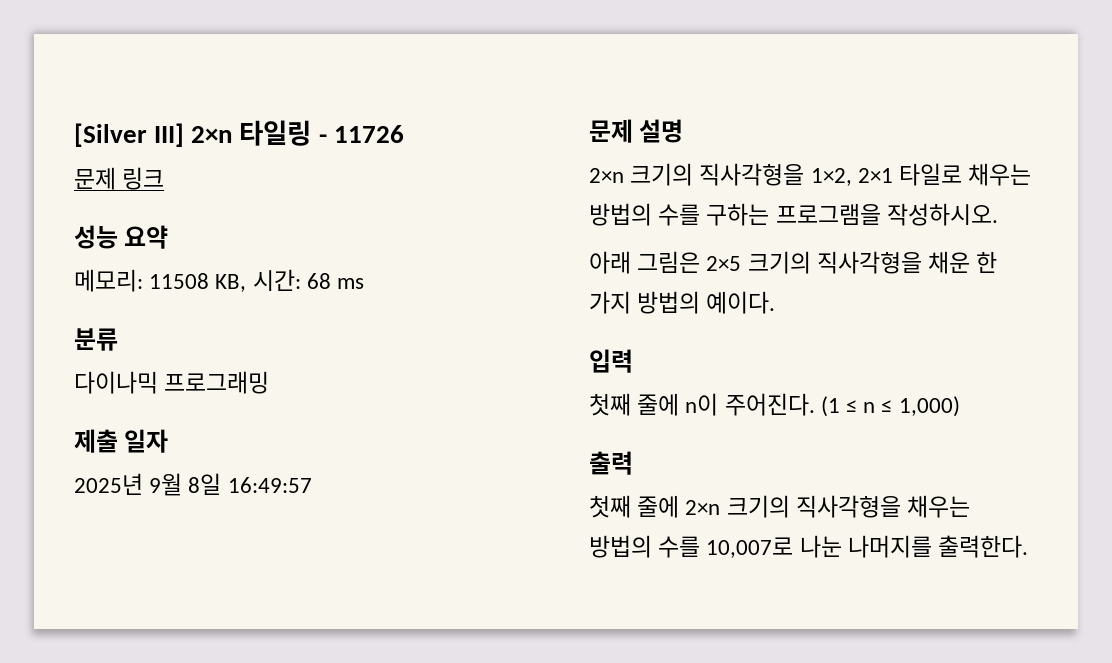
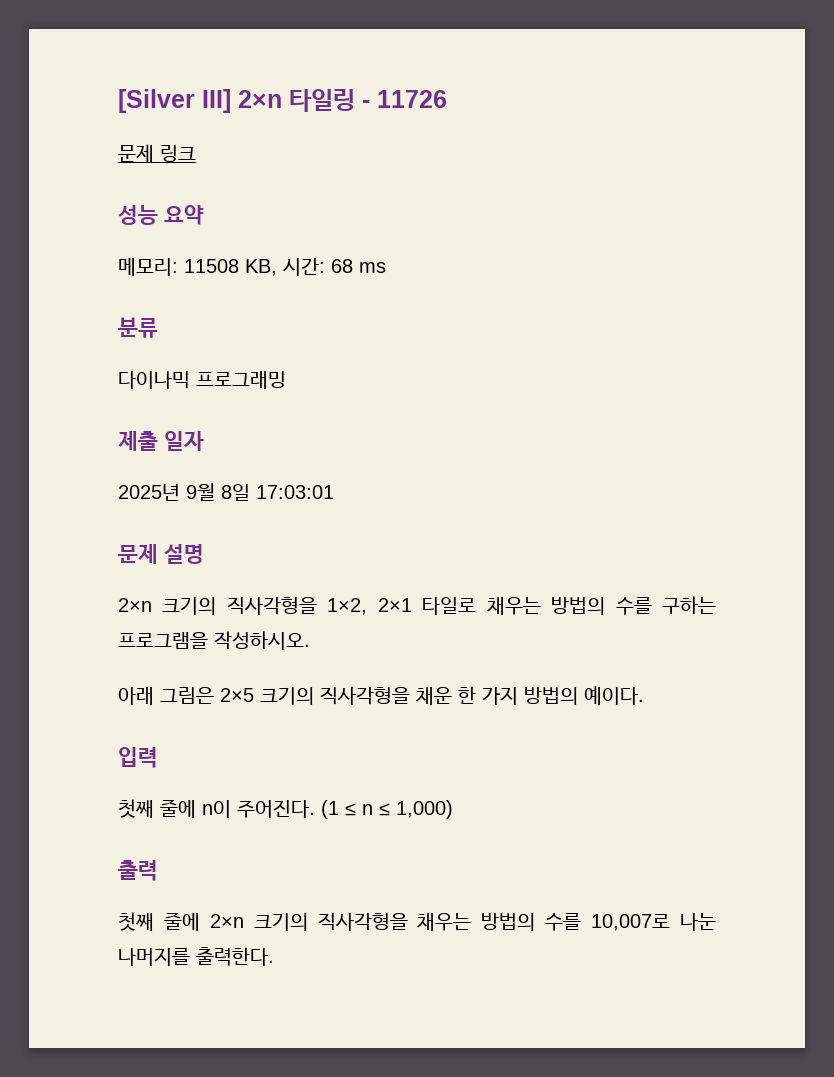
[227,477,312,493] 16:49:57 -> [256,485,334,499] 17:03:01

